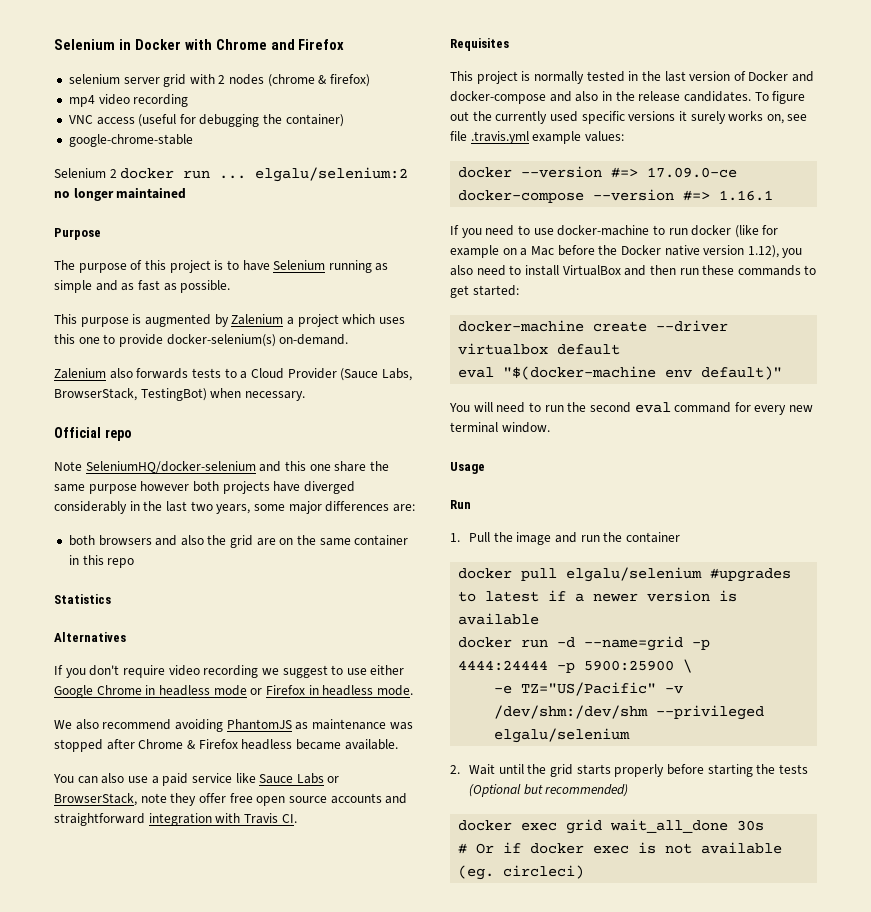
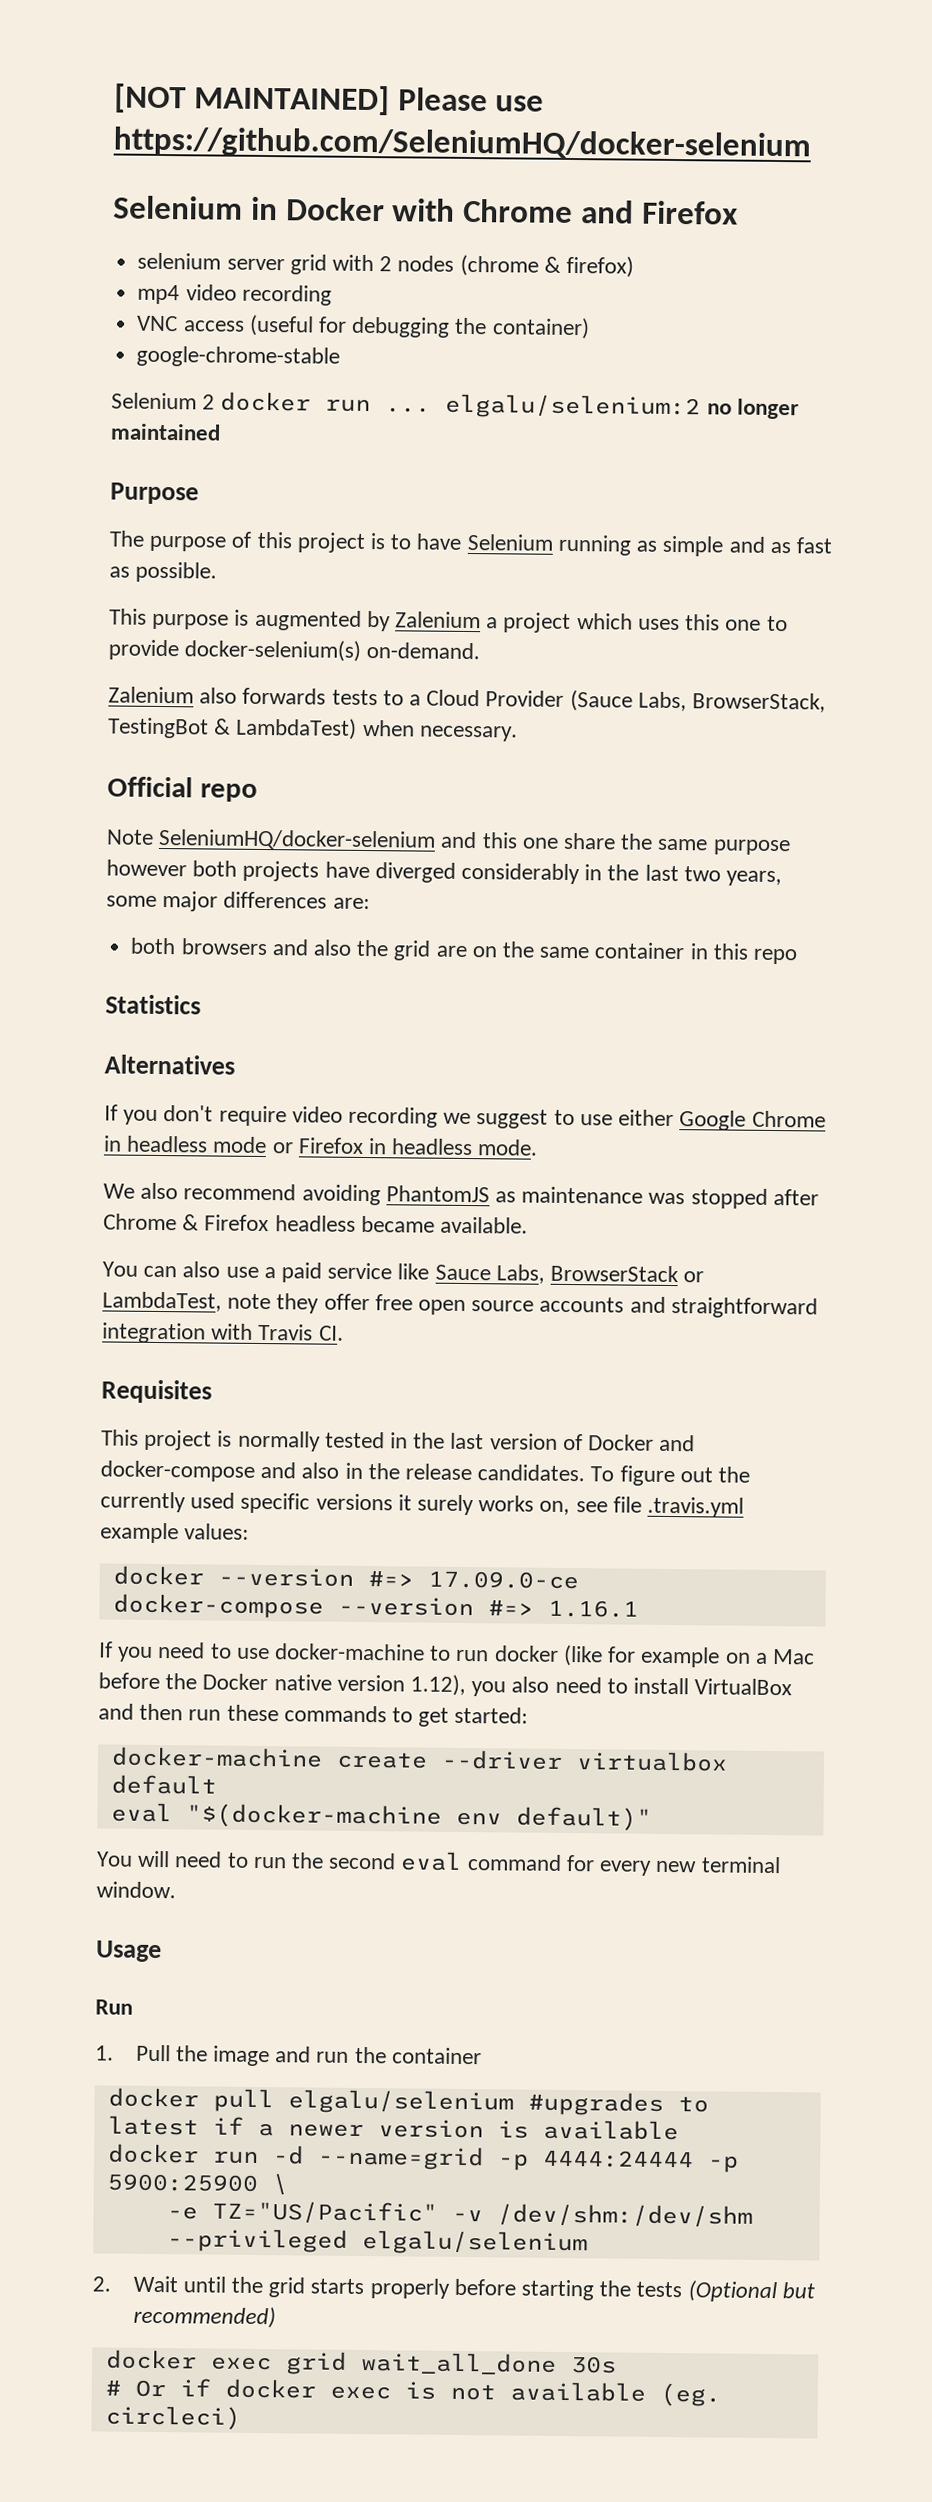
(54, 44) none -> [114,82,545,116] [113,126,811,162] [NOT MAINTAINED] Please use https://github.com/SeleniumHQ/docker-selenium //
[140,388,207,401] TestingBot) -> [108,717,358,740] TestingBot & LambdaTest)
[296,773,340,784] [54,793,137,806] Labs or BrowserStack, -> [495,1264,705,1284] [102,1291,222,1312] Labs, BrowserStack or LambdaTest,

